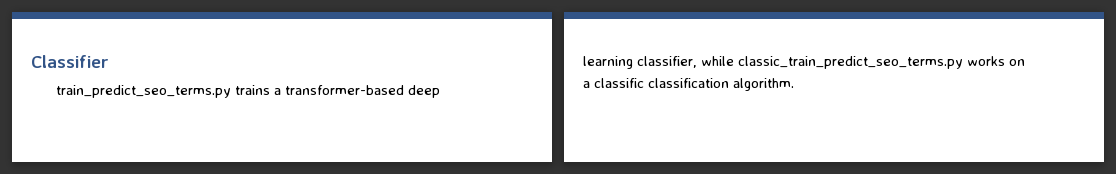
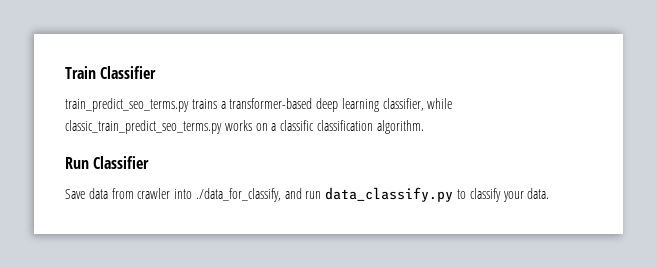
(31, 61) none -> [65,66,96,79] Train
(794, 84) none -> [65,156,150,169] [65,187,550,202] // Run Classifier // Save data from crawler into ./data_for_classify, and run data_classify.py to classify your data.

